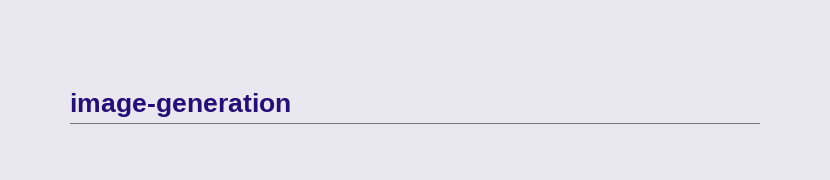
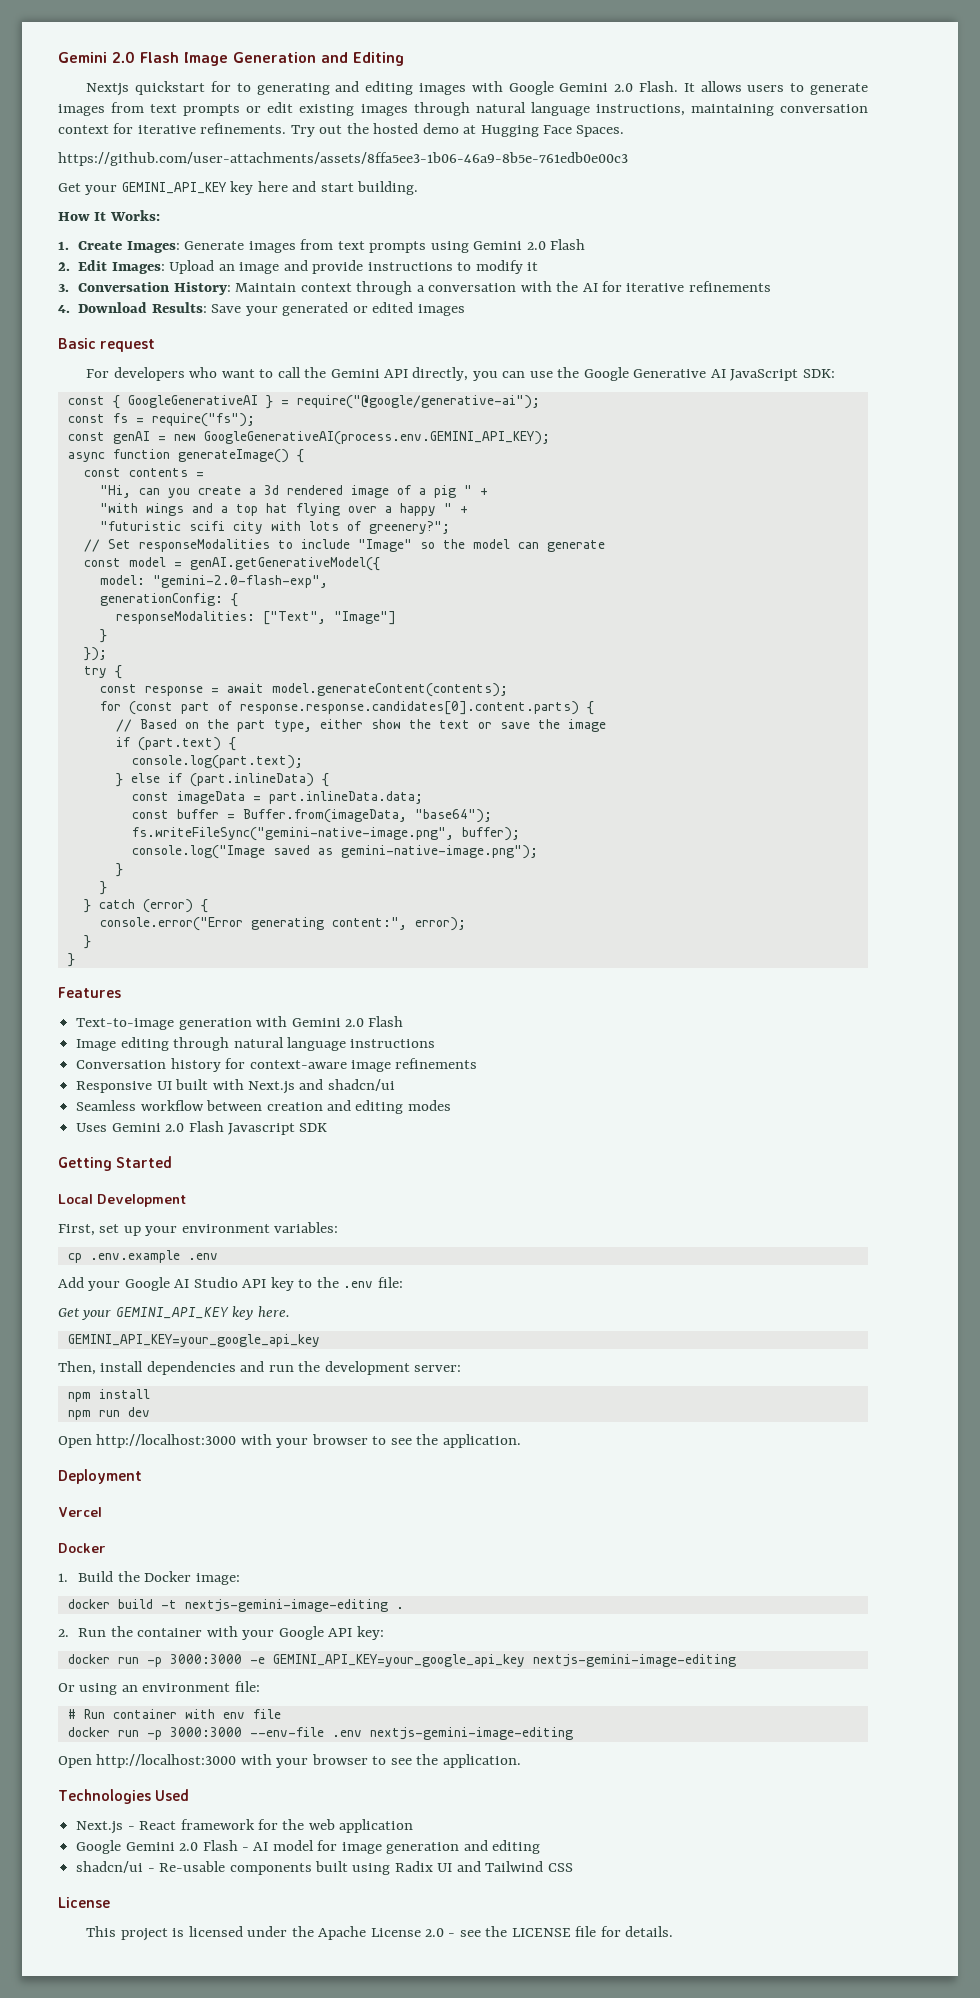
[70,93,291,117] image-generation -> [58,51,404,66] [86,81,868,96] [58,102,869,116] [58,123,625,137] [58,152,628,166] [58,181,419,195] [58,210,160,221] [58,239,585,253] [58,260,538,274] [58,281,771,295] [58,302,465,316] [58,338,156,352] [86,367,835,381] [67,395,540,409] [67,413,255,427] [67,431,550,445] [67,449,304,463] [83,468,204,477] [99,485,488,498] [99,503,468,516] [99,521,450,534] [83,539,605,552] [83,557,380,571] [99,575,328,588] [99,593,238,607] [115,611,396,625] [99,629,107,643] [83,647,107,661] [83,665,122,679] [99,683,508,697] [99,701,594,715] [115,719,606,732] [115,737,236,751] [131,755,303,769] [115,773,329,787] [131,791,423,804] [131,809,492,823] [131,827,520,841] [131,845,538,859] [115,863,123,877] [99,881,107,895] [83,899,208,913] [99,917,466,931] [83,935,91,949] [67,953,75,967] [58,987,121,998] [76,1016,404,1030] [76,1037,436,1051] [76,1058,478,1072] [76,1079,395,1094] [76,1100,451,1114] [76,1121,328,1135] [58,1156,173,1171] [58,1194,186,1207] [58,1222,339,1236] [67,1250,218,1263] [58,1277,403,1291] [58,1306,290,1320] [67,1334,320,1347] [58,1361,462,1375] [67,1389,150,1402] [67,1407,150,1420] [58,1434,521,1448] [58,1469,142,1484] [58,1507,102,1517] [58,1543,106,1553] [58,1571,240,1585] [67,1599,404,1612] [58,1626,384,1640] [67,1654,736,1667] [58,1681,260,1695] [67,1709,281,1719] [67,1727,573,1740] [58,1754,521,1768] [58,1789,190,1804] [76,1819,414,1834] [76,1840,541,1854] [76,1861,573,1875] [58,1897,110,1908] [86,1926,674,1941] Gemini 2.0 Flash Image Generation and Editing // Nextjs quickstart for to generating and editing images with Google Gemini 2.0 Flash. It allows users to generate images from text prompts or edit existing images through natural language instructions, maintaining conversation context for iterative refinements. Try out the hosted demo at Hugging Face Spaces. // https://github.com/user-attachments/assets/8ffa5ee3-1b06-46a9-8b5e-761edb0e00c3 // Get your GEMINI_API_KEY key here and start building. // How It Works: // 1. Create Images: Generate images from text prompts using Gemini 2.0 Flash // 2. Edit Images: Upload an image and provide instructions to modify it // 3. Conversation History: Maintain context through a conversation with the AI for iterative refinements // 4. Download Results: Save your generated or edited images // Basic request // For developers who want to call the Gemini API directly, you can use the Google Generative AI JavaScript SDK: // const { GoogleGenerativeAI } = require("@google/generative-ai"); // const fs = require("fs"); // const genAI = new GoogleGenerativeAI(process.env.GEMINI_API_KEY); // async function generateImage() { // const contents = // "Hi, can you create a 3d rendered image of a pig " + // "with wings and a top hat flying over a happy " + // "futuristic scifi city with lots of greenery?"; // // Set responseModalities to include "Image" so the model can generate // const model = genAI.getGenerativeModel({ // model: "gemini-2.0-flash-exp", // generationConfig: { // responseModalities: ["Text", "Image"] // } // }); // try { // const response = await model.generateContent(contents); // for (const part of response.response.candidates[0].content.parts) { // // Based on the part type, either show the text or save the image // if (part.text) { // console.log(part.text); // } else if (part.inlineData) { // const imageData = part.inlineData.data; // const buffer = Buffer.from(imageData, "base64"); // fs.writeFileSync("gemini-native-image.png", buffer); // console.log("Image saved as gemini-native-image.png"); // } // } // } catch (error) { // console.error("Error generating content:", error); // } // } // Features // Text-to-image generation with Gemini 2.0 Flash // Image editing through natural language instructions // Conversation history for context-aware image refinements // Responsive UI built with Next.js and shadcn/ui // Seamless workflow between creation and editing modes // Uses Gemini 2.0 Flash Javascript SDK // Getting Started // Local Development // First, set up your environment variables: // cp .env.example .env // Add your Google AI Studio API key to the .env file: // Get your GEMINI_API_KEY key here. // GEMINI_API_KEY=your_google_api_key // Then, install dependencies and run the development server: // npm install // npm run dev // Open http://localhost:3000 with your browser to see the application. // Deployment // Vercel // Docker // 1. Build the Docker image: // docker build -t nextjs-gemini-image-editing . // 2. Run the container with your Google API key: // docker run -p 3000:3000 -e GEMINI_API_KEY=your_google_api_key nextjs-gemini-image-editing // Or using an environment file: // # Run container with env file // docker run -p 3000:3000 --env-file .env nextjs-gemini-image-editing // Open http://localhost:3000 with your browser to see the application. // Technologies Used // Next.js - React framework for the web application // Google Gemini 2.0 Flash - AI model for image generation and editing // shadcn/ui - Re-usable components built using Radix UI and Tailwind CSS // License // This project is licensed under the Apache License 2.0 - see the LICENSE file for details.

